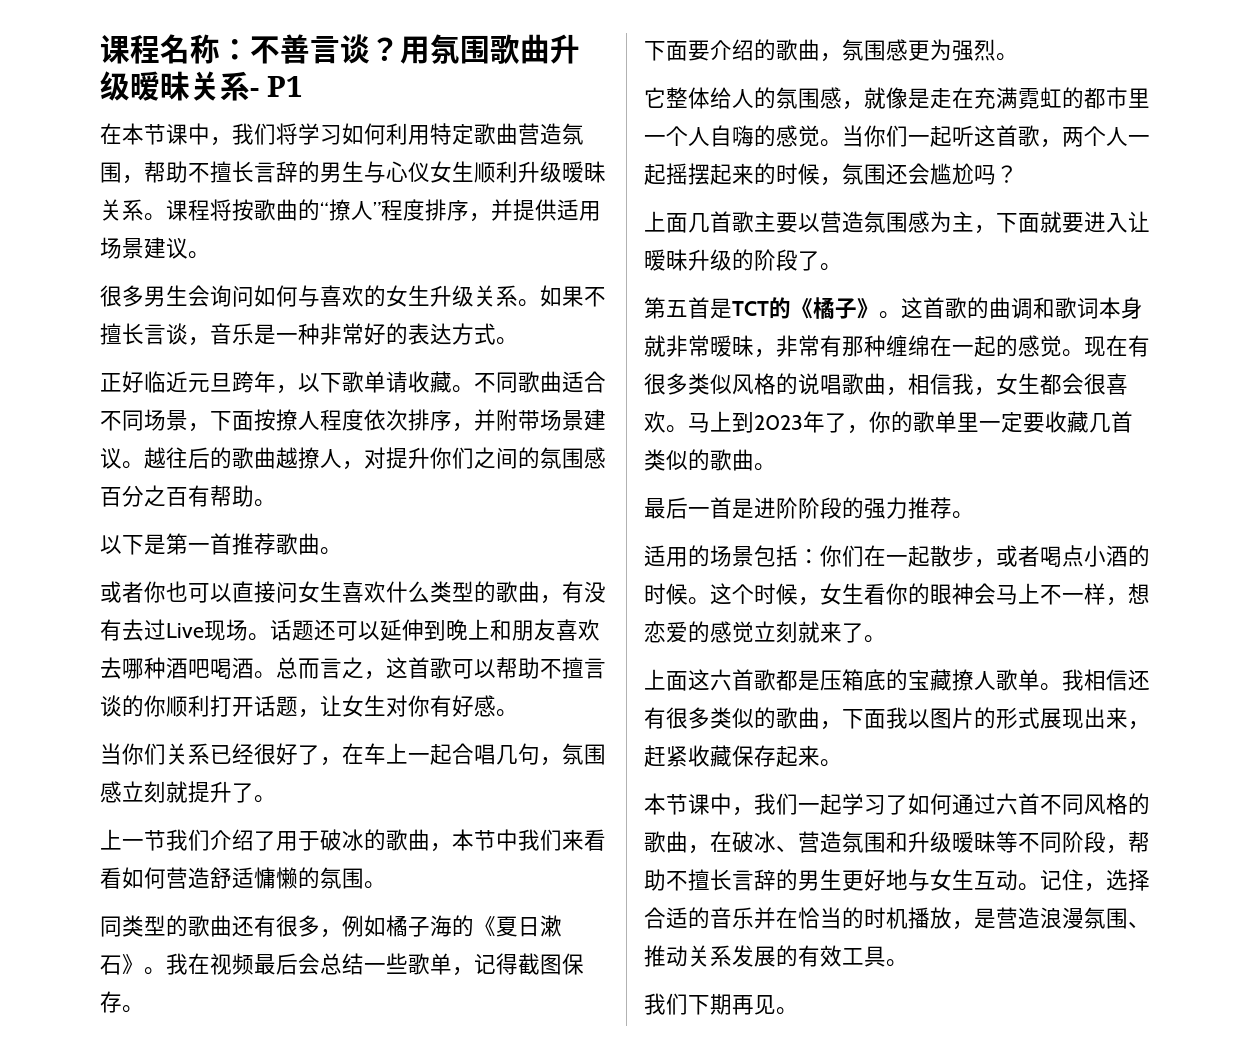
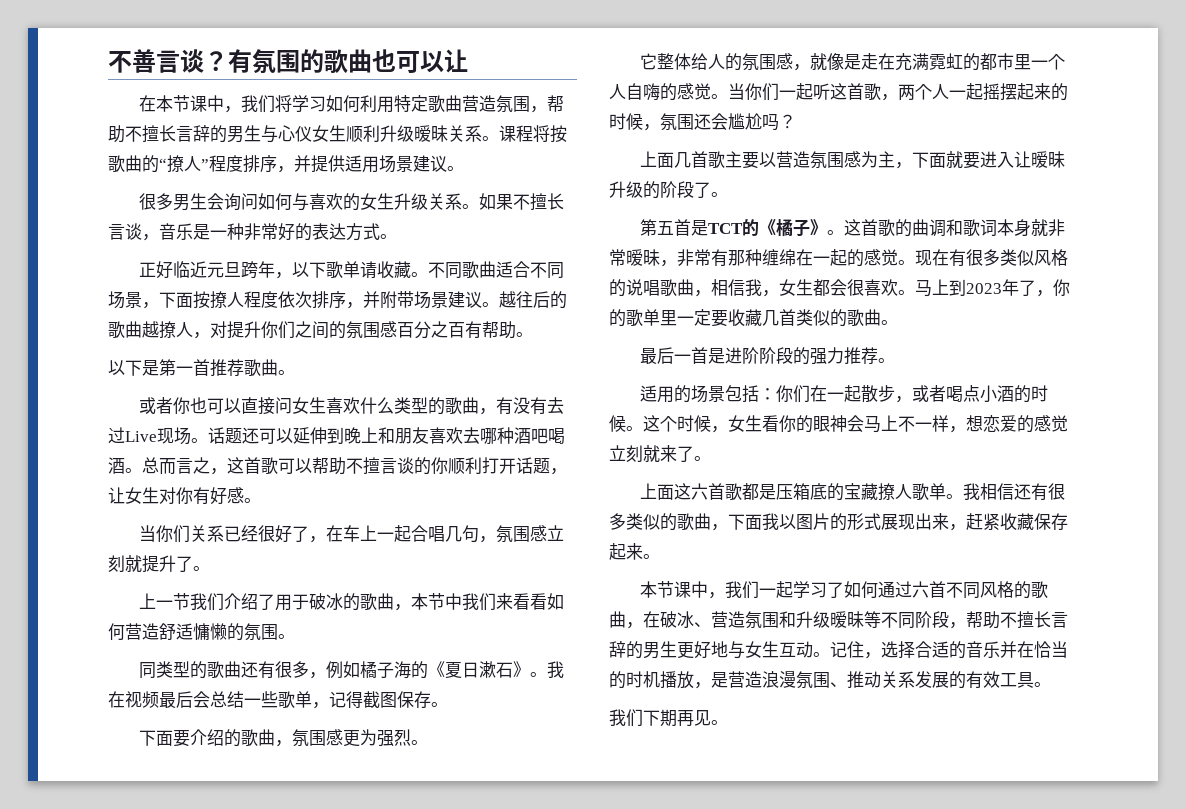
[100,34,580,64] [100,71,302,101] 课程名称：不善言谈？用氛围歌曲升级暧昧关系- P1 -> [108,49,468,74] 不善言谈？有氛围的歌曲也可以让

